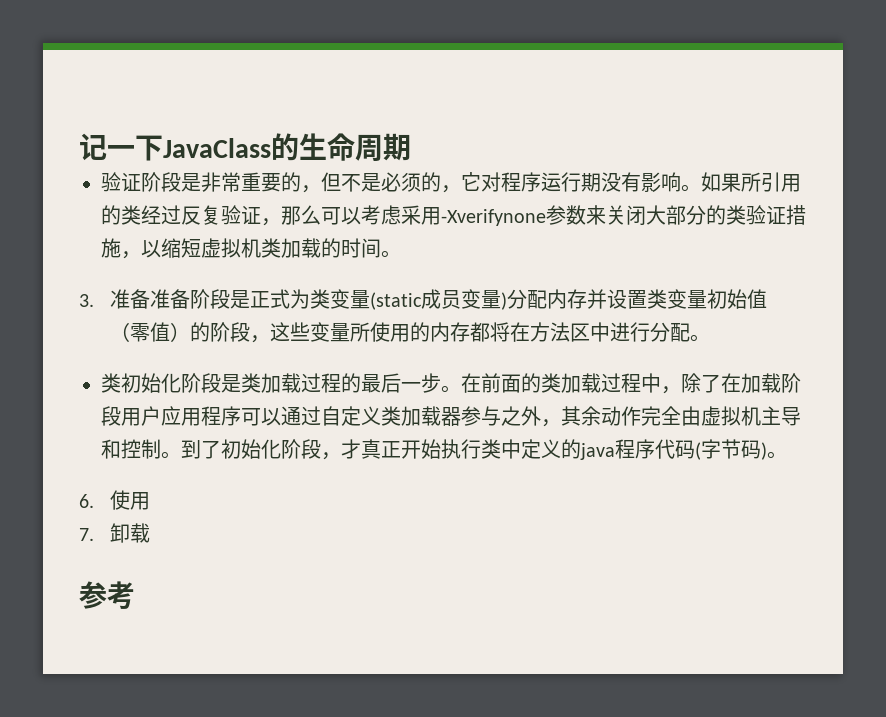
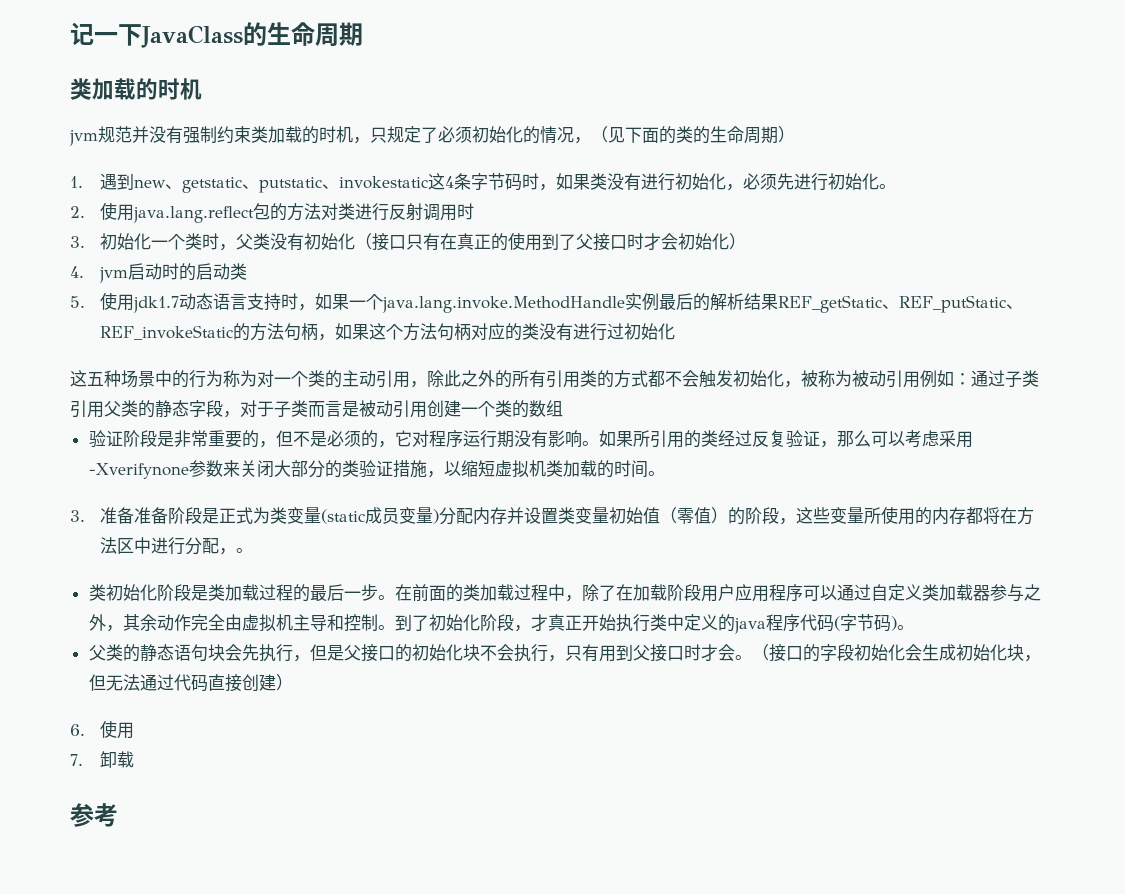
(411, 147) none -> [70,78,202,100] [69,126,795,146] [70,173,897,193] [70,202,475,223] [70,232,747,251] [70,263,248,283] [70,292,1024,313] [100,323,676,341] [70,370,1039,388] [70,400,563,418] // 类加载的时机 // jvm规范并没有强制约束类加载的时机，只规定了必须初始化的情况，（见下面的类的生命周期） // 1.遇到new、getstatic、putstatic、invokestatic这4条字节码时，如果类没有进行初始化，必须先进行初始化。 // 2.使用java.lang.reflect包的方法对类进行反射调用时 // 3.初始化一个类时，父类没有初始化（接口只有在真正的使用到了父接口时才会初始化） // 4. jvm启动时的启动类 // 5.使用jdk1.7动态语言支持时，如果一个java.lang.invoke.MethodHandle实例最后的解析结果REF_getStatic、REF_putStatic、REF_invokeStatic的方法句柄，如果这个方法句柄对应的类没有进行过初始化 // 这五种场景中的行为称为对一个类的主动引用，除此之外的所有引用类的方式都不会触发初始化，被称为被动引用例如：通过子类引用父类的静态字段，对于子类而言是被动引用创建一个类的数组
(691, 332) none -> [219,548,237,555] ，
(787, 455) none -> [88,644,1041,662] [88,674,293,692] // 父类的静态语句块会先执行，但是父接口的初始化块不会执行，只有用到父接口时才会。（接口的字段初始化会生成初始化块，但无法通过代码直接创建）

